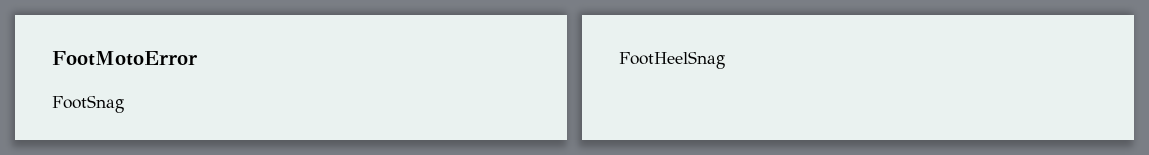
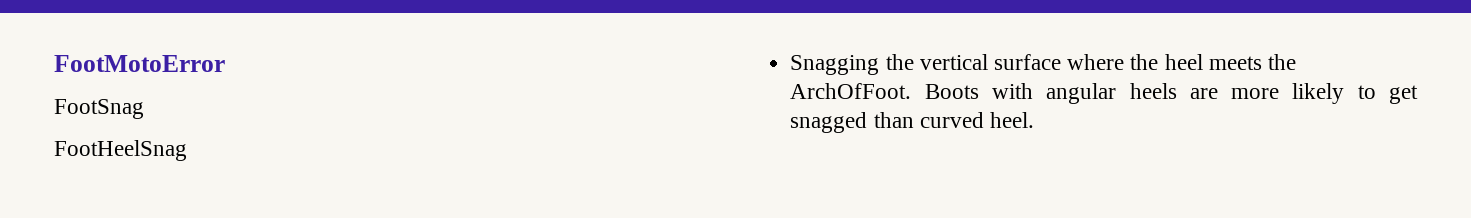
(725, 60) none -> [790,54,1296,75] [790,83,1418,104] [790,112,1034,133] // Snagging the vertical surface where the heel meets the ArchOfFoot. Boots with angular heels are more likely to get snagged than curved heel.

